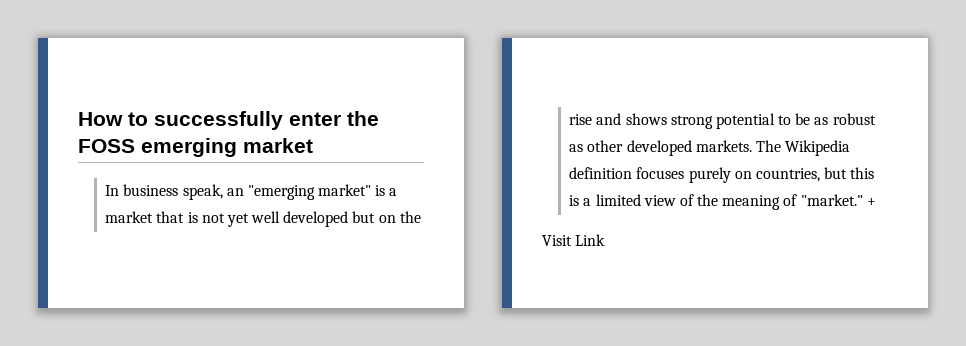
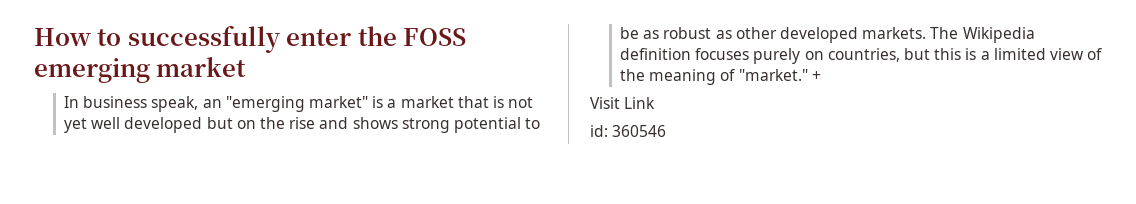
(606, 240) none -> [590,125,667,137] // id: 360546

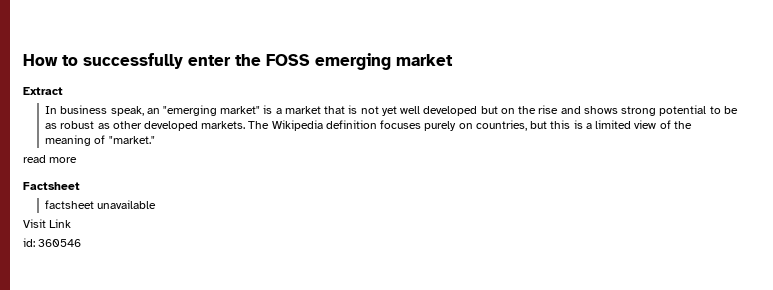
(247, 67) none -> [23,87,63,95] // Extract
[811,71,821,81] + -> [23,155,78,163] [23,182,80,190] [45,200,157,209] // read more // Factsheet // factsheet unavailable

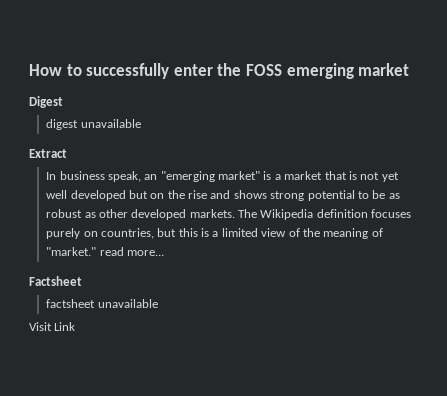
(453, 60) none -> [29,96,63,108] [46,119,141,130] // Digest // digest unavailable
[23,155,78,163] // read more -> [99,247,164,256] read more...
[23,238,82,247] // id: 360546 -> (76, 326) none

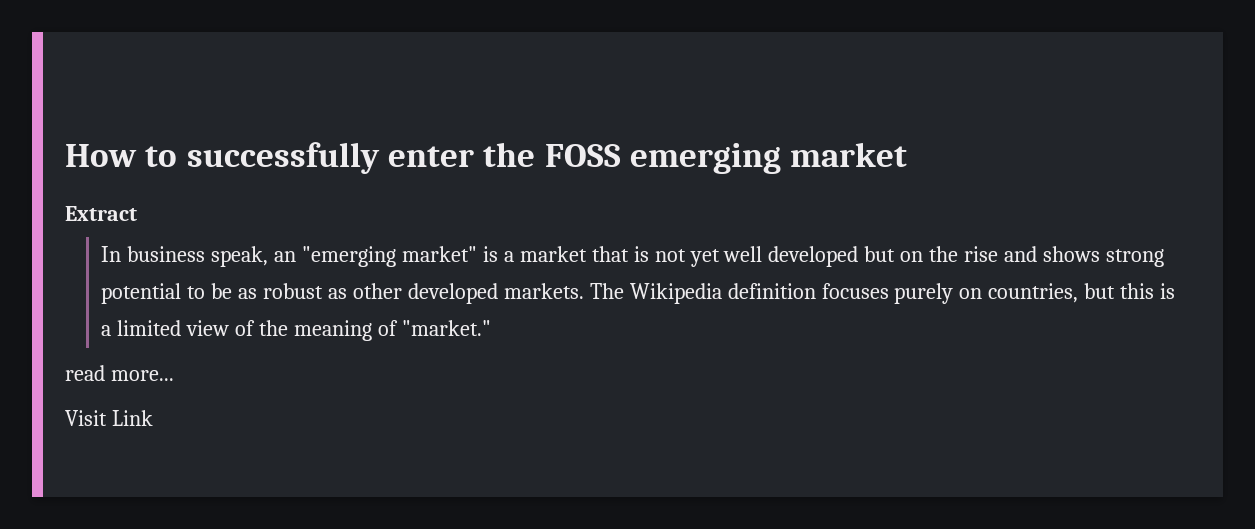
[29,96,63,108] [46,119,141,130] // Digest // digest unavailable -> (908, 154) none
(97, 251) none -> (491, 328) //
[29,276,82,286] [46,299,158,308] // Factsheet // factsheet unavailable -> (174, 375) none

